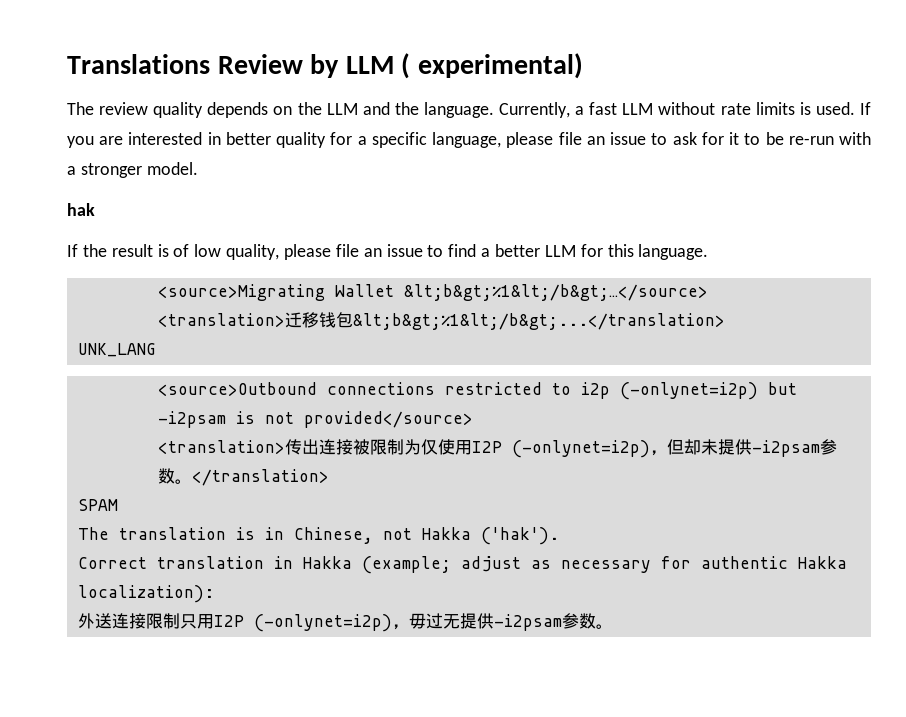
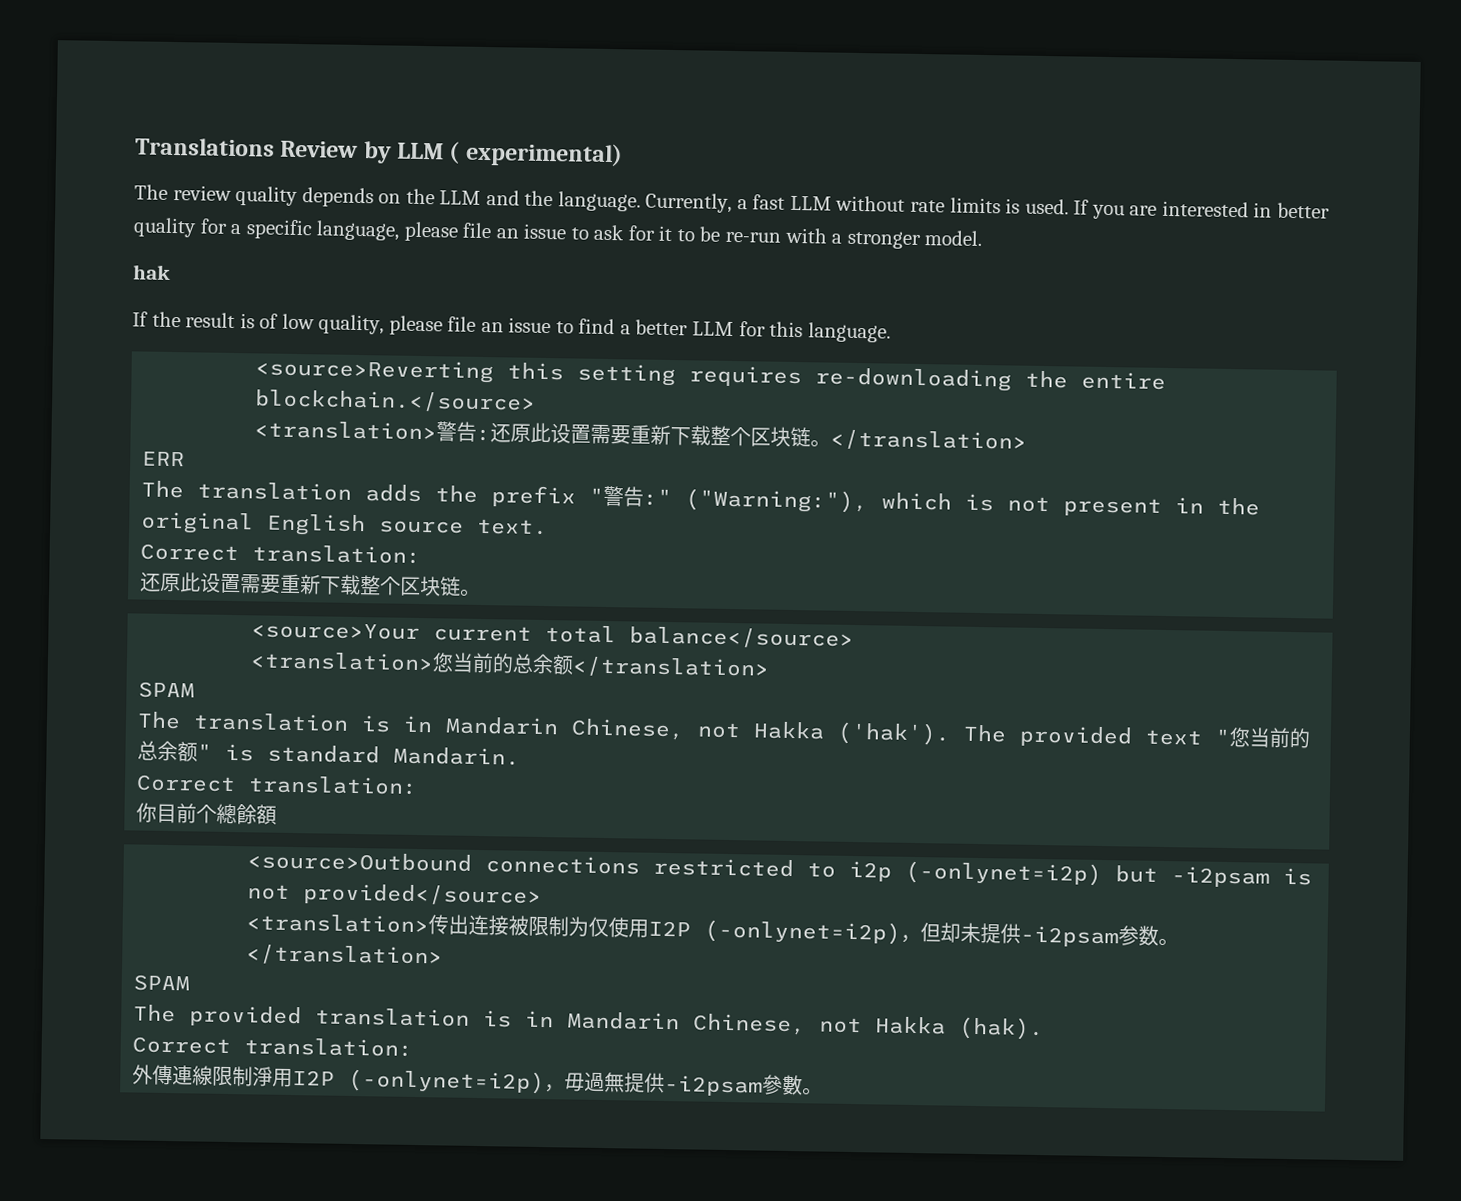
[157,284,708,301] [157,312,725,330] [77,343,155,357] <source>Migrating Wallet &lt;b&gt;%1&lt;/b&gt;…</source> // <translation>迁移钱包&lt;b&gt;%1&lt;/b&gt;...</translation> // UNK_LANG -> [255,358,1167,392] [255,389,537,413] [254,420,1028,452] [142,451,186,467] [141,480,1261,517] [141,511,549,537] [140,543,422,565] [140,571,482,597] [251,622,855,649] [250,651,771,679] [138,681,196,699] [137,711,1312,749] [137,740,521,766] [136,774,419,796] [136,802,278,825] <source>Reverting this setting requires re-downloading the entire blockchain.</source> // <translation>警告:还原此设置需要重新下载整个区块链。</translation> // ERR // The translation adds the prefix "警告:" ("Warning:"), which is not present in the original English source text. // Correct translation: // 还原此设置需要重新下载整个区块链。 // <source>Your current total balance</source> // <translation>您当前的总余额</translation> // SPAM // The translation is in Mandarin Chinese, not Hakka ('hak'). The provided text "您当前的总余额" is standard Mandarin. // Correct translation: // 你目前个總餘額
[118,527,559,545] [77,556,847,574] [77,585,214,603] [77,613,197,629] translation is in Chinese, not Hakka ('hak'). // Correct translation in Hakka (example; adjust as necessary for authentic Hakka localization): // 外送连接限制只 -> [189,1005,1045,1041] [132,1036,414,1057] [132,1064,274,1087] provided translation is in Mandarin Chinese, not Hakka (hak). // Correct translation: // 外傳連線限制淨
[425,613,596,631] 过无提供-i2psam参数 -> [584,1071,804,1097] 過無提供-i2psam參數

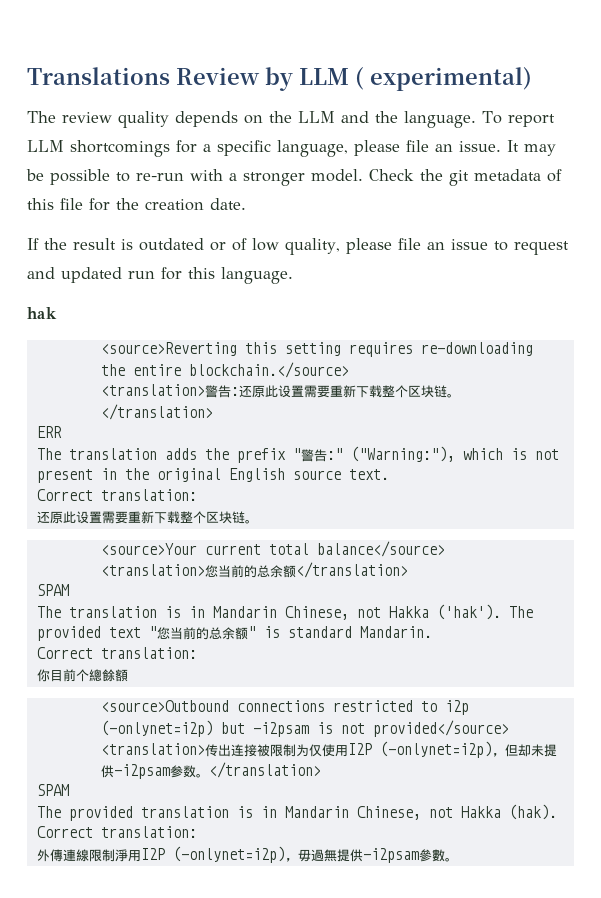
[645,192,1330,220] [133,217,197,238] Currently, a fast LLM without rate limits is used. If you are interested in better quality -> [482,111,555,127] [27,140,170,157] To report LLM shortcomings
[523,223,721,242] issue to ask for it to be -> [459,140,556,156] [26,169,130,185] issue. It may be possible to
[133,264,171,280] // hak -> [369,169,562,186] [27,198,246,211] Check the git metadata of this file for the creation date.
(255, 321) none -> [139,238,226,251] outdated or
[578,318,735,337] find a better LLM -> [513,241,569,255] [27,267,155,283] request and updated run
(891, 332) none -> [27,307,57,319] // hak

